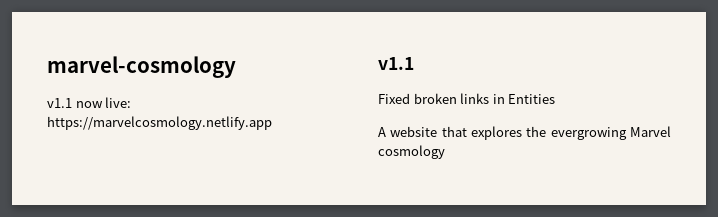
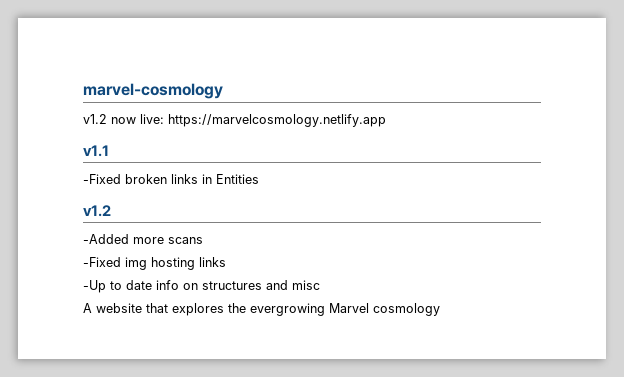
[47,98,72,108] v1.1 -> [83,114,107,124] v1.2
[378,93,410,104] Fixed -> [83,174,121,184] -Fixed
(556, 99) none -> [83,205,111,217] [83,234,203,244] [83,257,226,270] [83,280,320,293] // v1.2 // -Added more scans // -Fixed img hosting links // -Up to date info on structures and misc

